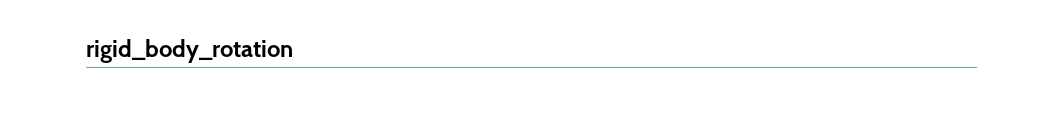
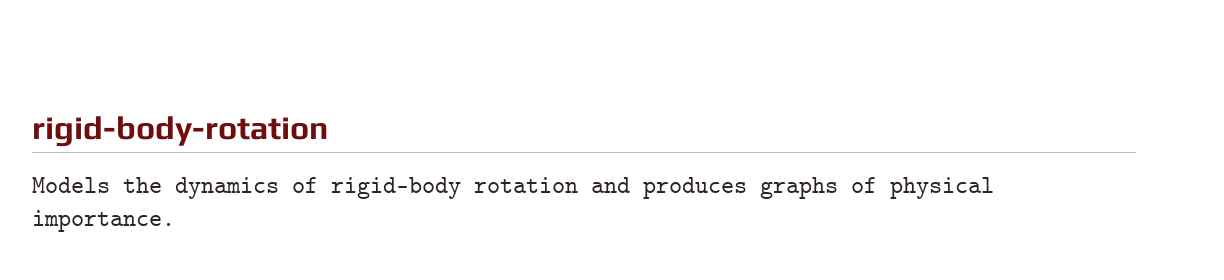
[86,39,293,63] rigid_body_rotation -> [32,116,328,147] [32,177,994,199] [32,210,175,232] rigid-body-rotation // Models the dynamics of rigid-body rotation and produces graphs of physical importance.

